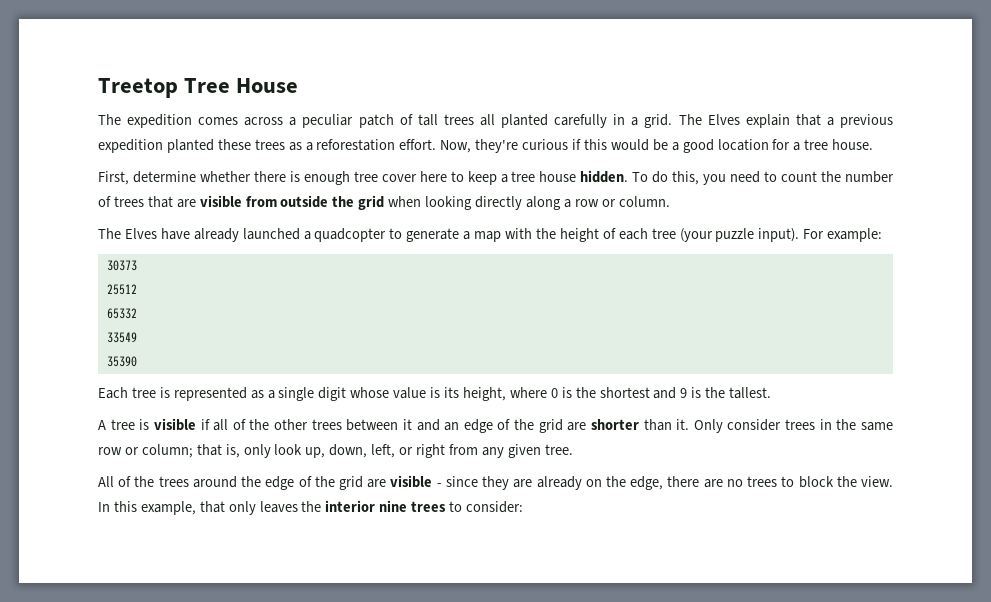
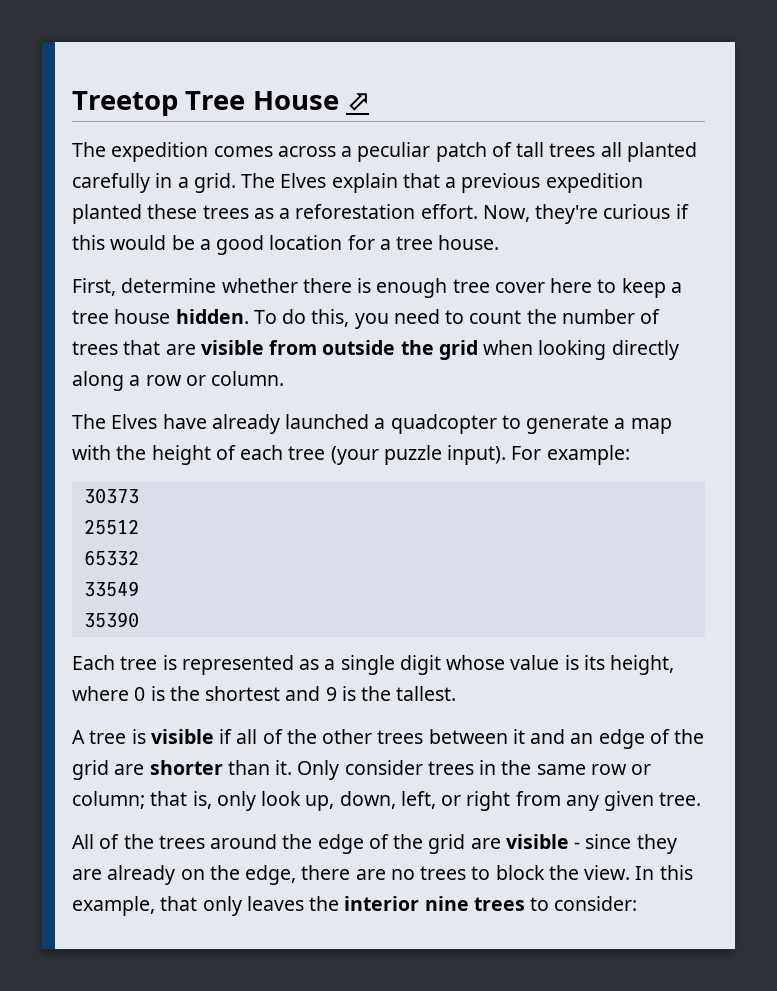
(299, 85) none -> [346,93,370,111] ⬀

